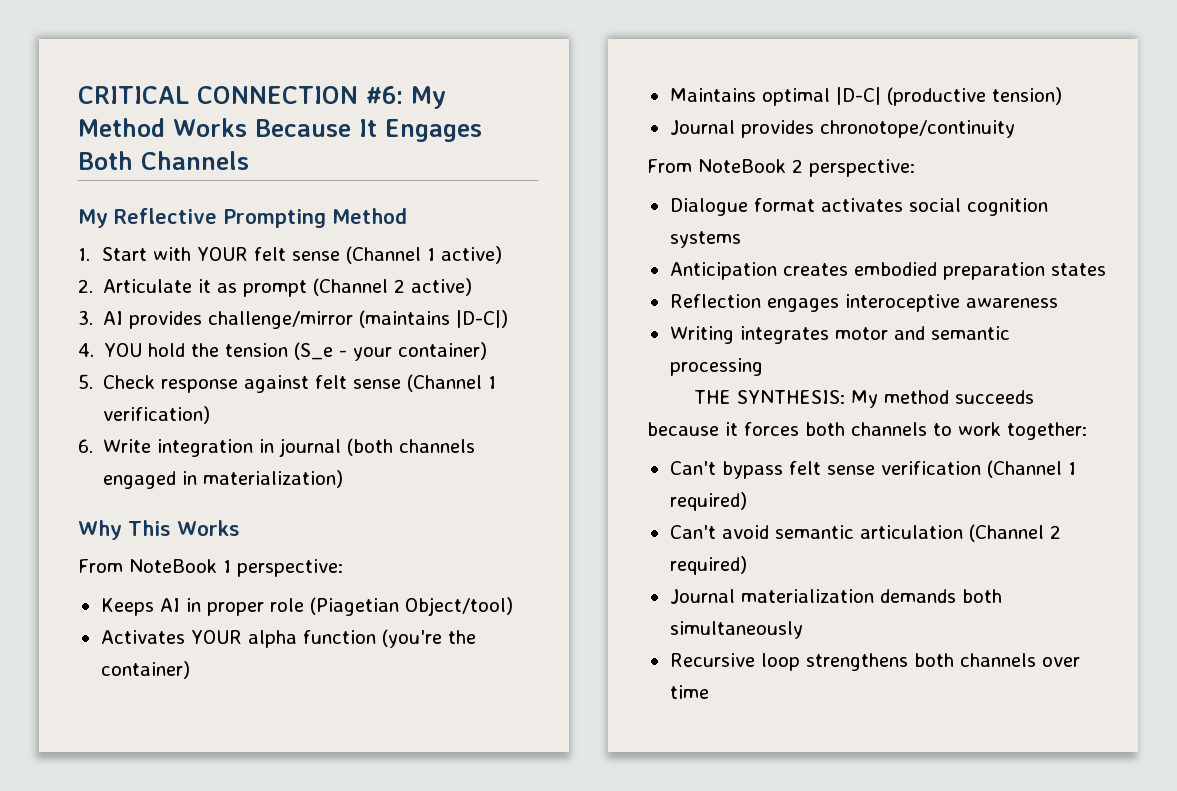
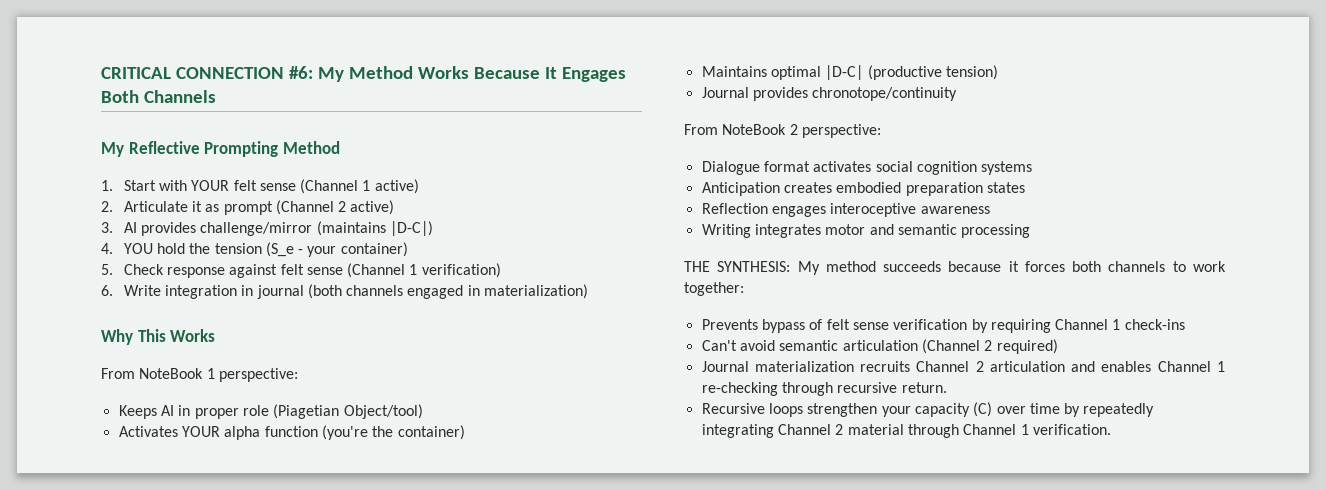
[669,460,1076,479] [669,492,747,511] Can't bypass felt sense verification (Channel 1 required) -> [701,319,1185,333] Prevents bypass of felt sense verification by requiring Channel 1 check-ins
[879,589,1002,603] [669,621,803,639] [669,653,1080,671] [669,685,709,699] demands both simultaneously // Recursive loop strengthens both channels over time -> [860,361,1225,372] [701,382,947,396] [701,402,1155,417] [701,424,1111,438] recruits Channel 2 articulation and enables Channel 1 re-checking through recursive return. // Recursive loops strengthen your capacity (C) over time by repeatedly integrating Channel 2 material through Channel 1 verification.

